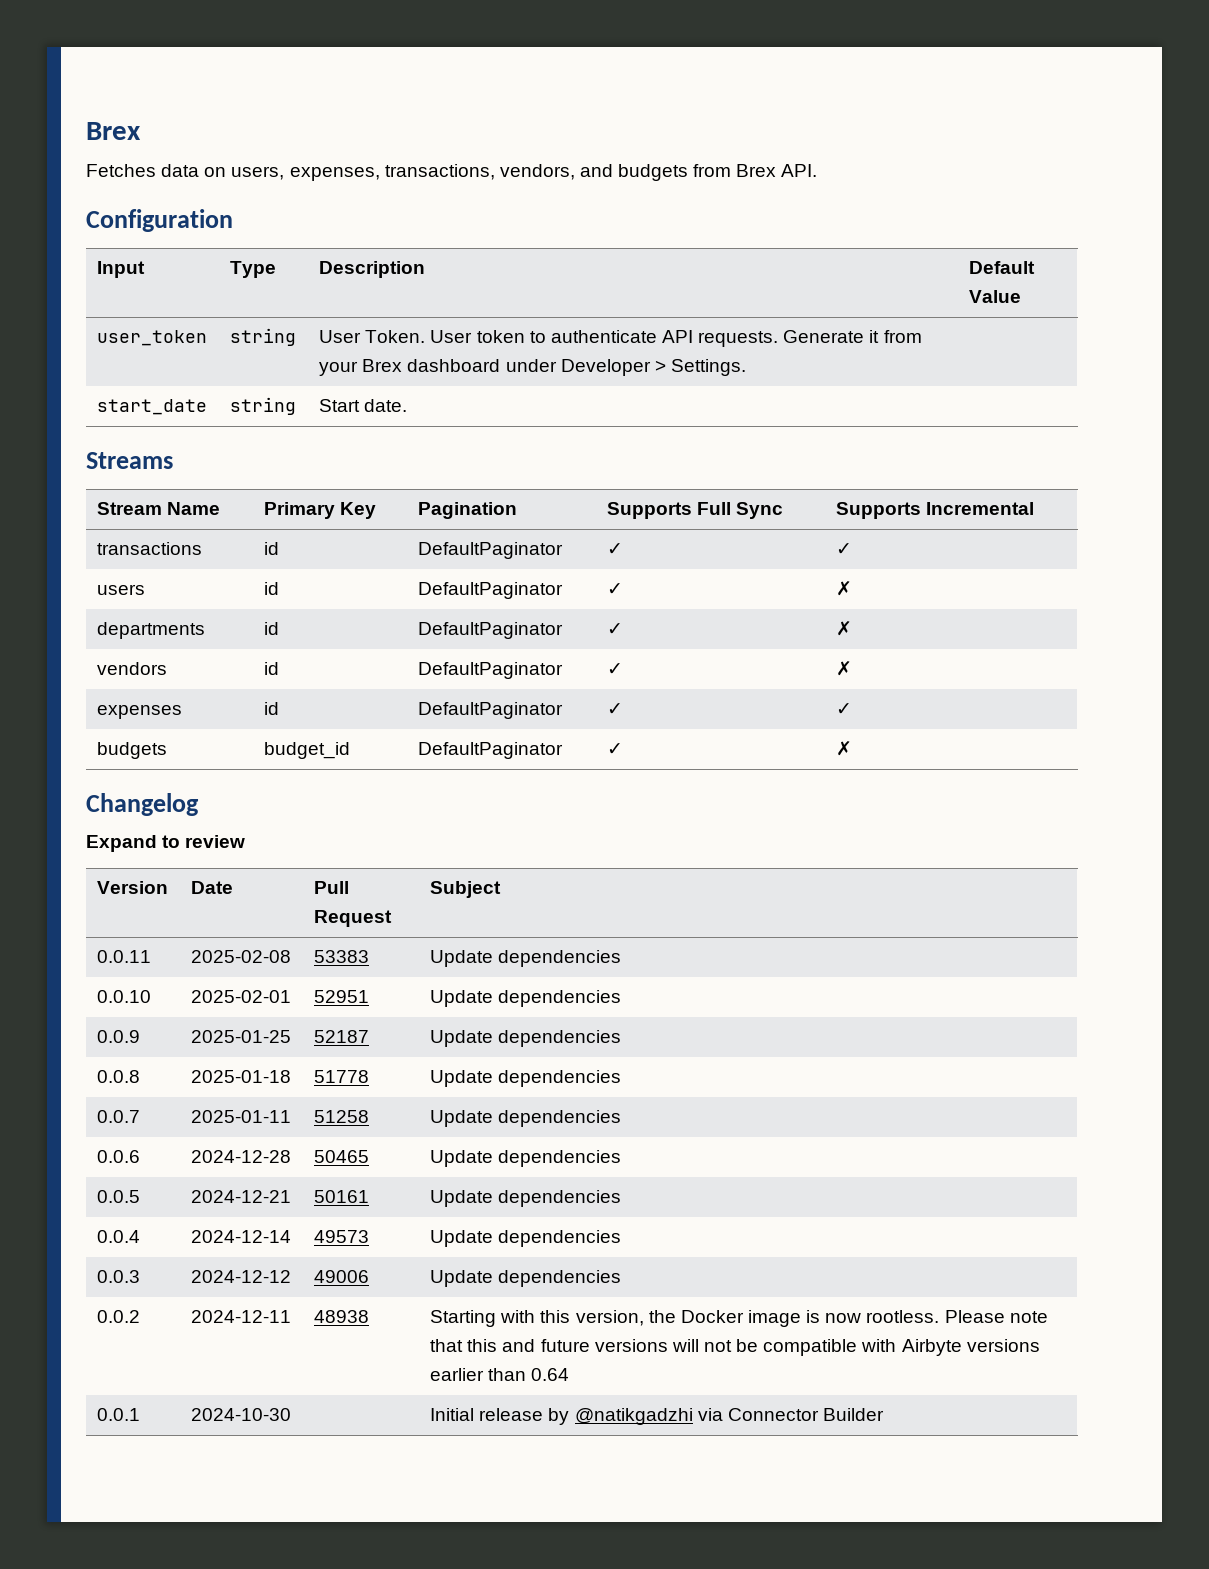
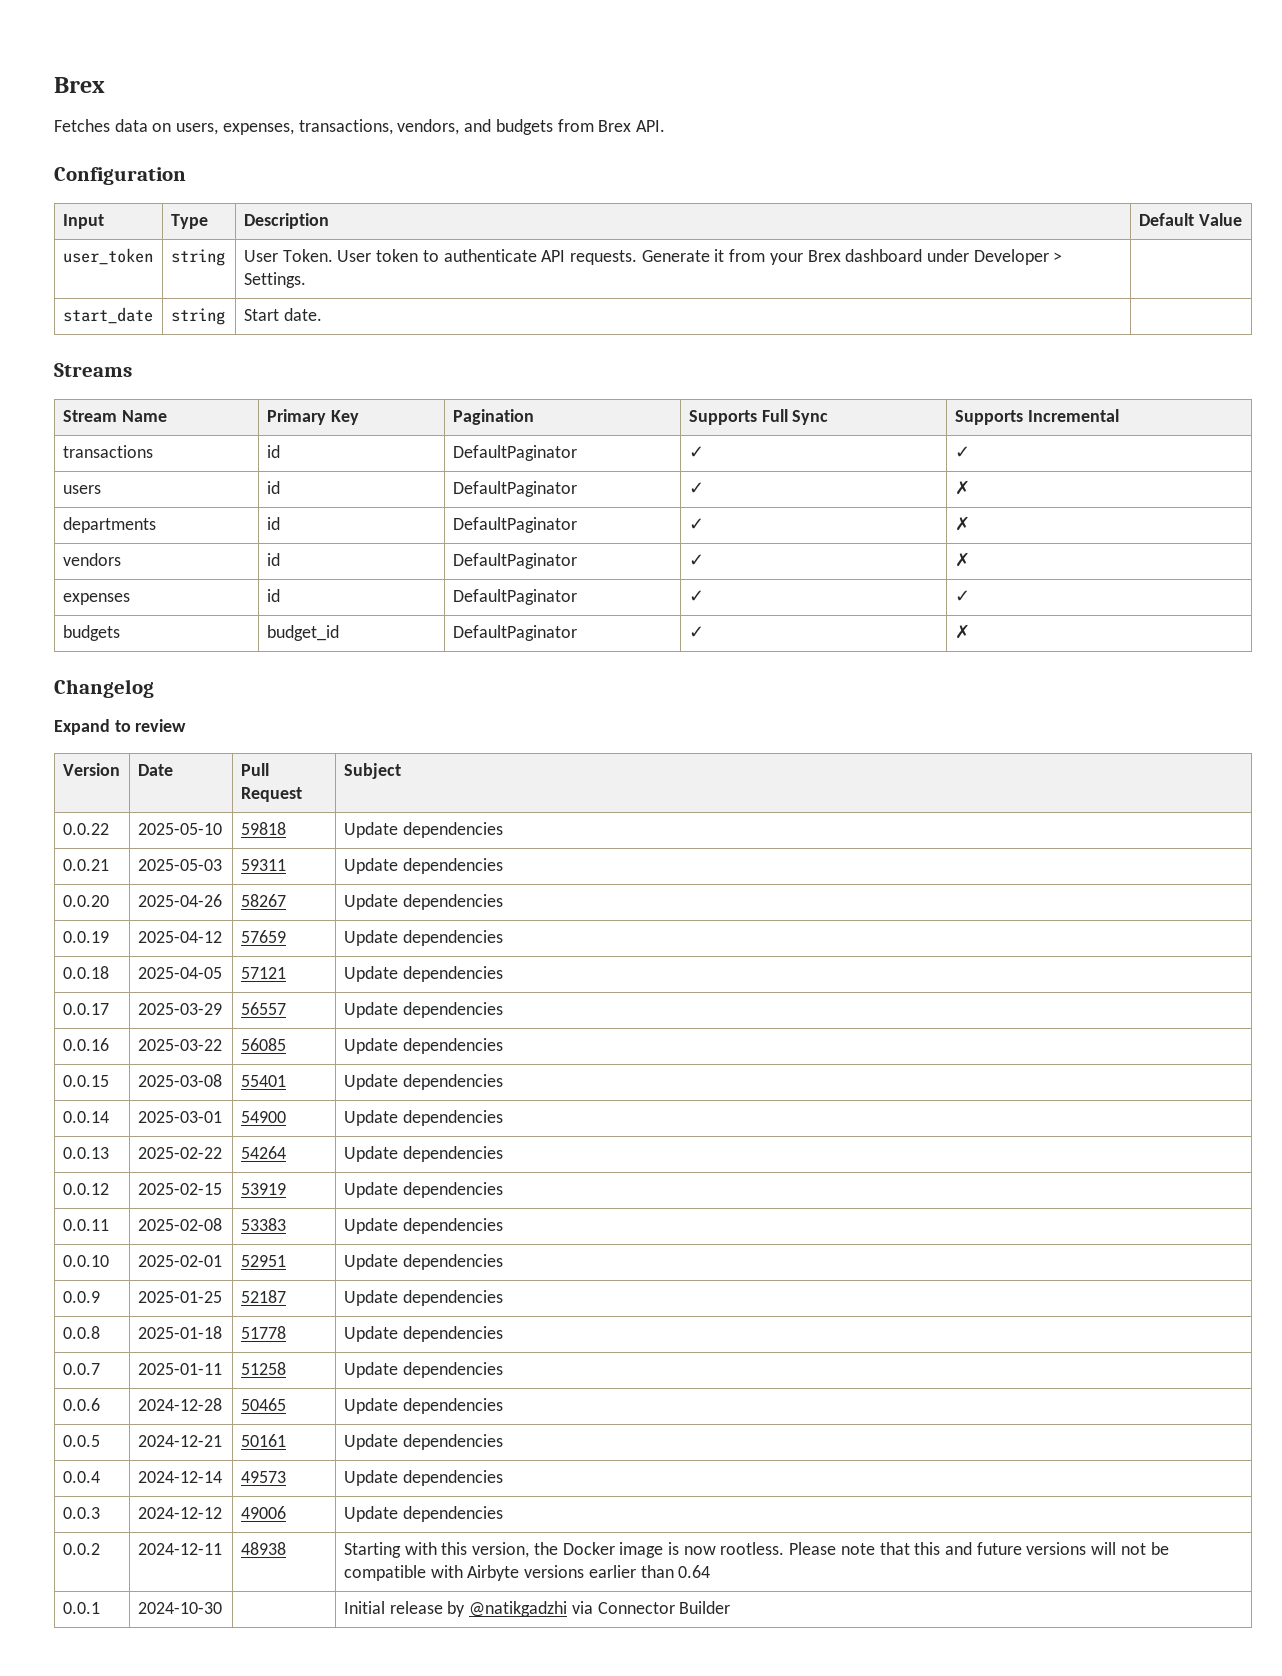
(502, 889) none -> [62,823,109,835] [137,823,222,835] [240,822,286,835] [343,822,503,838] [62,859,109,871] [137,859,222,871] [240,859,286,871] [343,858,503,874] [62,895,109,907] [137,894,222,907] [240,894,286,907] [343,894,503,910] [62,931,109,943] [137,931,222,943] [240,930,286,943] [343,930,503,946] [62,966,109,979] [137,967,222,979] [240,967,286,979] [343,966,503,982] [62,1003,109,1015] [137,1003,222,1015] [240,1002,286,1015] [343,1002,503,1018] [62,1038,109,1051] [137,1039,222,1051] [240,1038,286,1051] [343,1038,503,1054] [62,1075,109,1087] [137,1074,222,1087] [240,1075,286,1087] [343,1074,503,1090] [62,1111,109,1123] [137,1111,222,1123] [240,1111,286,1123] [343,1110,503,1126] [62,1147,109,1159] [137,1147,222,1159] [240,1146,286,1159] [343,1146,503,1162] [62,1183,109,1195] [137,1183,222,1195] [240,1183,286,1195] [343,1182,503,1198] // 0.0.22 | 2025-05-10 | 59818 | Update dependencies // 0.0.21 | 2025-05-03 | 59311 | Update dependencies // 0.0.20 | 2025-04-26 | 58267 | Update dependencies // 0.0.19 | 2025-04-12 | 57659 | Update dependencies // 0.0.18 | 2025-04-05 | 57121 | Update dependencies // 0.0.17 | 2025-03-29 | 56557 | Update dependencies // 0.0.16 | 2025-03-22 | 56085 | Update dependencies // 0.0.15 | 2025-03-08 | 55401 | Update dependencies // 0.0.14 | 2025-03-01 | 54900 | Update dependencies // 0.0.13 | 2025-02-22 | 54264 | Update dependencies // 0.0.12 | 2025-02-15 | 53919 | Update dependencies

